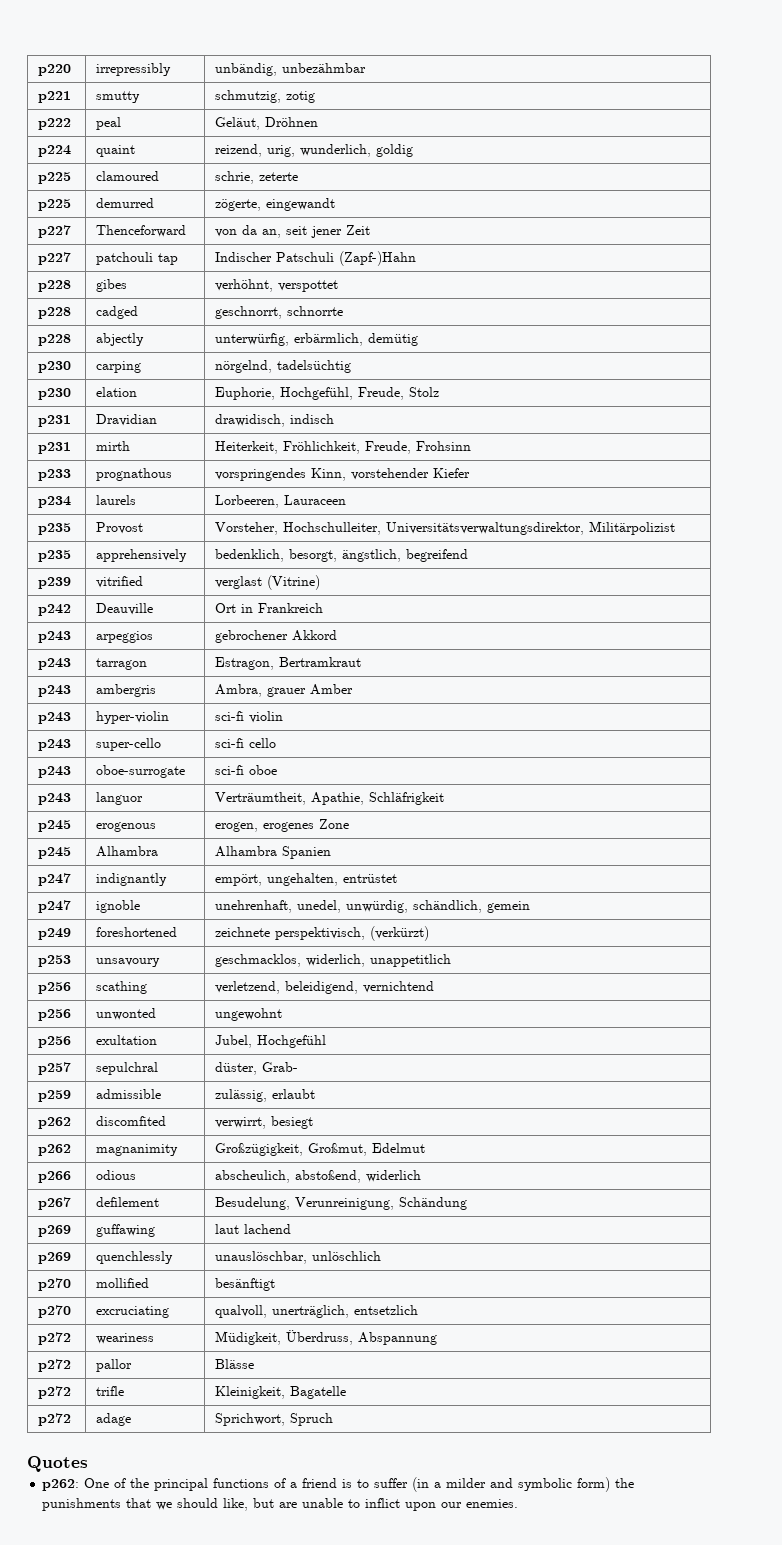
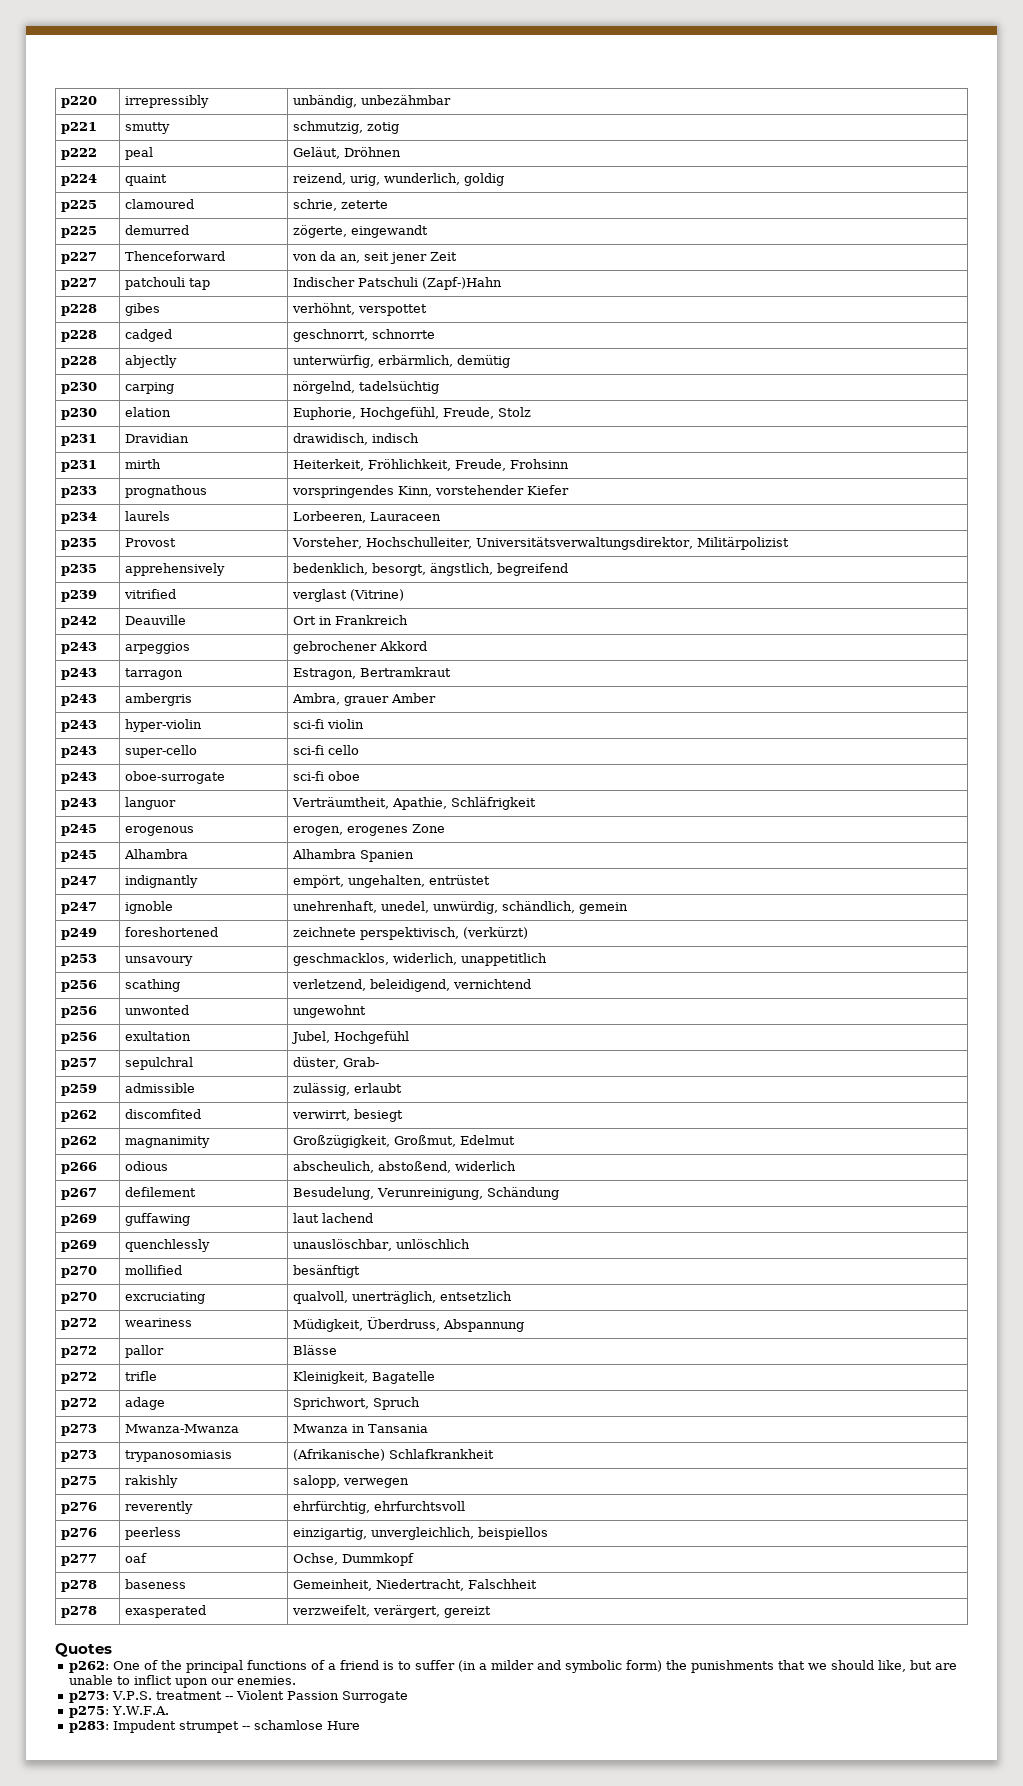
(333, 1419) none -> [60,1424,97,1436] [124,1424,239,1433] [292,1424,428,1433] [60,1450,97,1462] [124,1450,232,1462] [292,1449,494,1461] [60,1476,97,1488] [124,1475,178,1488] [292,1475,409,1488] [60,1502,97,1514] [124,1501,193,1514] [292,1501,465,1514] [60,1528,97,1540] [124,1527,181,1540] [292,1527,548,1540] [60,1554,97,1566] [124,1553,147,1563] [292,1553,414,1566] [60,1580,97,1592] [124,1579,186,1589] [292,1579,537,1591] [60,1606,97,1618] [124,1605,206,1618] [291,1605,491,1618] // p273 | Mwanza-Mwanza | Mwanza in Tansania // p273 | trypanosomiasis | (Afrikanische) Schlafkrankheit // p275 | rakishly | salopp, verwegen // p276 | reverently | ehrfürchtig, ehrfurchtsvoll // p276 | peerless | einzigartig, unvergleichlich, beispiellos // p277 | oaf | Ochse, Dummkopf // p278 | baseness | Gemeinheit, Niedertracht, Falschheit // p278 | exasperated | verzweifelt, verärgert, gereizt
(519, 1503) none -> [68,1690,408,1703] [68,1706,169,1718] [68,1720,360,1733] // p273: V.P.S. treatment -- Violent Passion Surrogate // p275: Y.W.F.A. // p283: Impudent strumpet -- schamlose Hure

